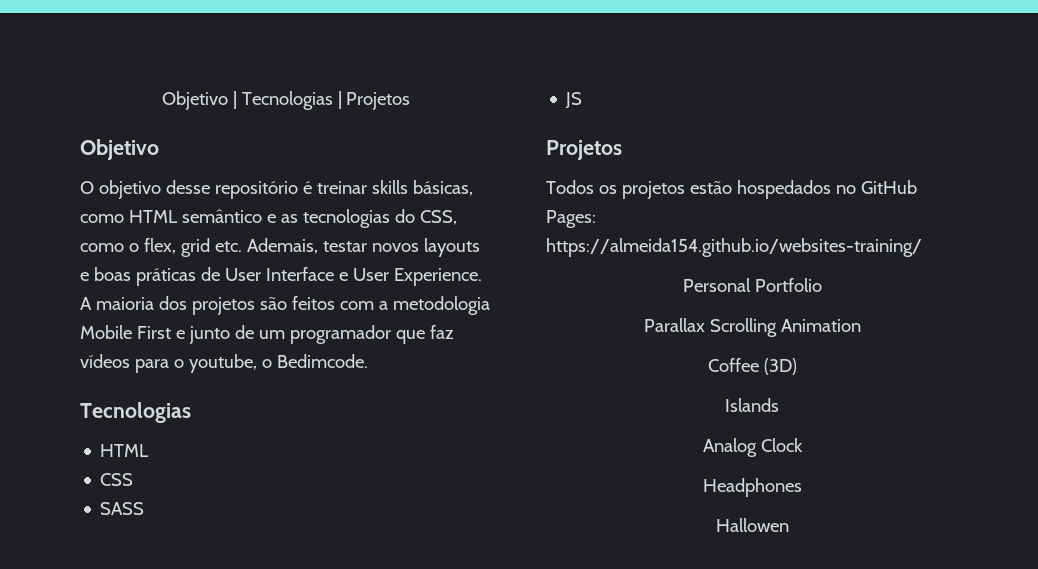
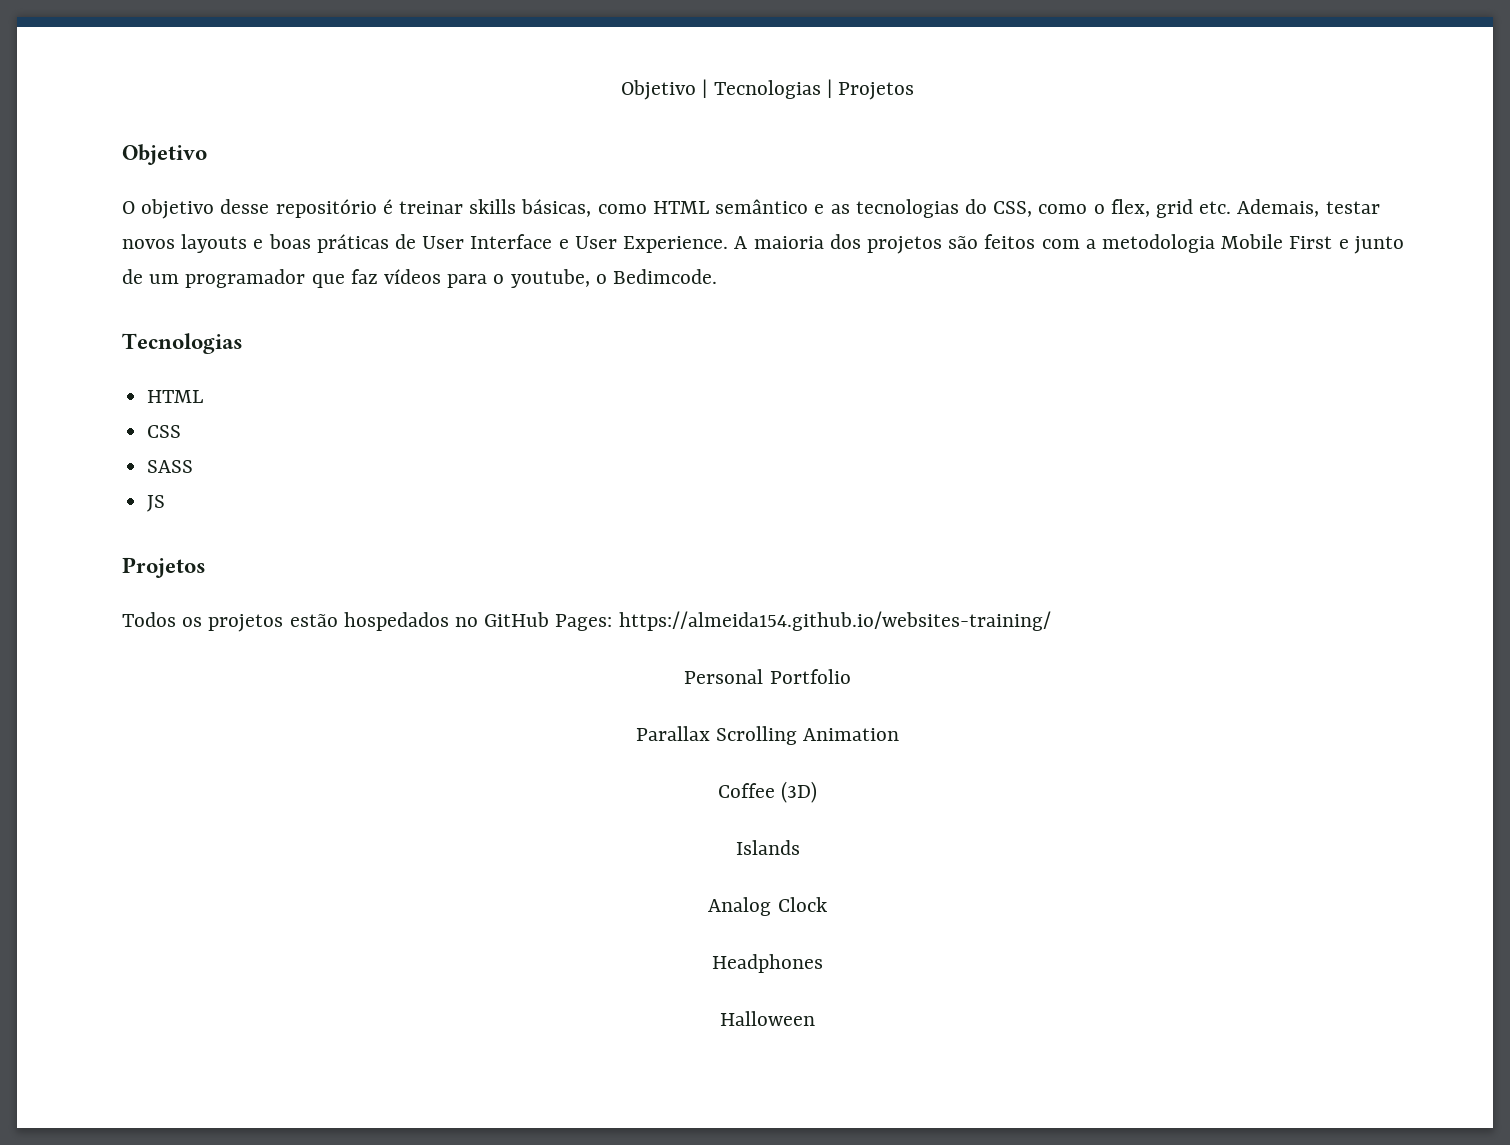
[715,518,789,532] Hallowen -> [720,1011,815,1026] Halloween

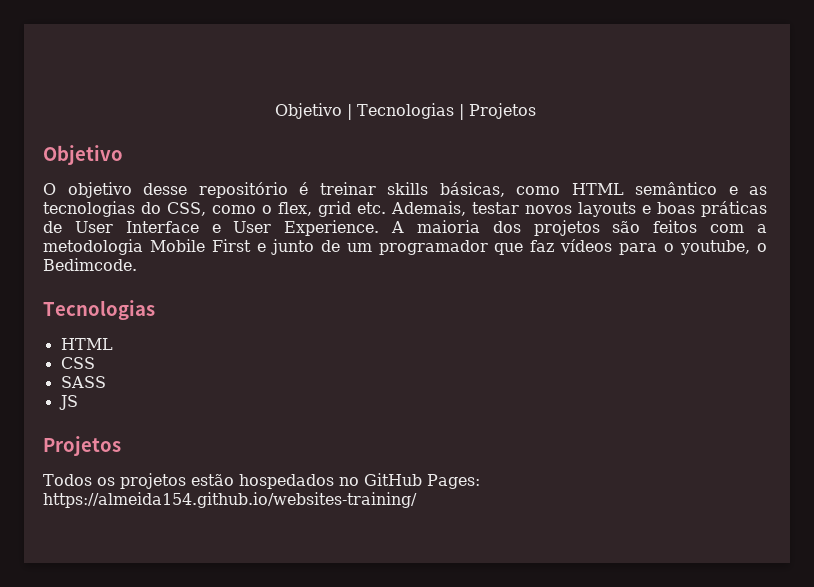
[684,669,851,684] [635,726,900,745] [717,781,818,803] [735,840,800,855] [708,897,827,916] [712,954,823,973] [720,1011,815,1026] // Personal Portfolio // Parallax Scrolling Animation // Coffee (3D) // Islands // Analog Clock // Headphones // Halloween -> (417, 500) none

